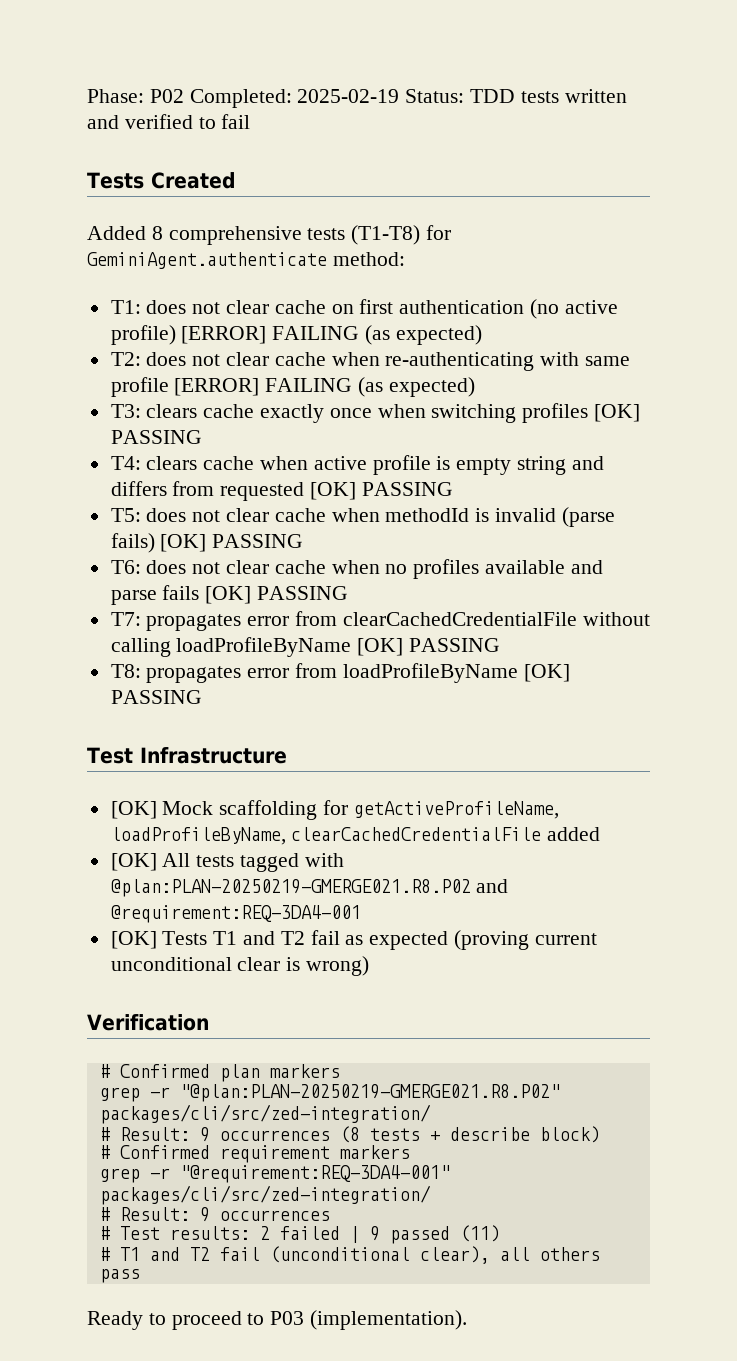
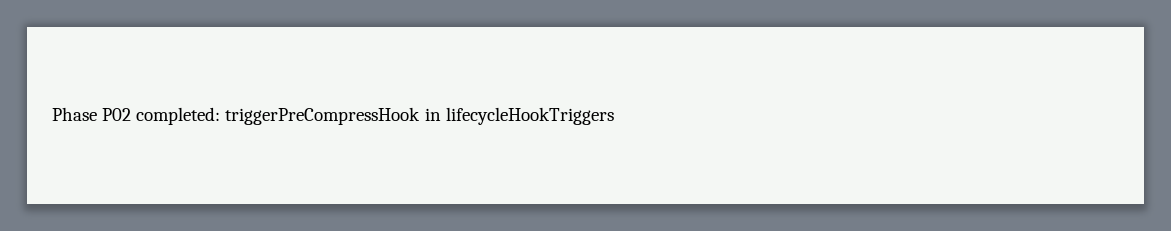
[87,89,627,108] [87,114,251,129] [87,172,236,189] [87,225,452,245] [87,252,405,269] [110,299,618,319] [110,325,482,345] [110,352,631,371] [110,377,475,397] [110,403,641,423] [110,430,202,444] [110,455,604,475] [110,481,453,501] [110,507,615,527] [110,533,304,553] [110,559,603,579] [110,585,349,605] [110,611,650,631] [110,637,501,657] [110,663,570,683] [110,690,202,704] [87,747,287,764] [110,800,559,820] [110,827,601,845] [110,853,344,872] [110,879,509,897] [110,905,361,923] [110,930,597,950] [110,956,370,976] [87,1014,209,1031] [99,1064,340,1082] [99,1084,560,1102] [99,1104,431,1124] [99,1126,600,1143] [99,1145,410,1163] [99,1165,450,1183] [99,1185,431,1205] [99,1207,330,1222] [99,1225,500,1244] [99,1246,600,1264] [99,1269,140,1283] [87,1310,468,1330] Phase: P02 Completed: 2025-02-19 Status: TDD tests written and verified to fail // Tests Created // Added 8 comprehensive tests (T1-T8) for GeminiAgent.authenticate method: // T1: does not clear cache on first authentication (no active profile) [ERROR] FAILING (as expected) // T2: does not clear cache when re-authenticating with same profile [ERROR] FAILING (as expected) // T3: clears cache exactly once when switching profiles [OK] PASSING // T4: clears cache when active profile is empty string and differs from requested [OK] PASSING // T5: does not clear cache when methodId is invalid (parse fails) [OK] PASSING // T6: does not clear cache when no profiles available and parse fails [OK] PASSING // T7: propagates error from clearCachedCredentialFile without calling loadProfileByName [OK] PASSING // T8: propagates error from loadProfileByName [OK] PASSING // Test Infrastructure // [OK] Mock scaffolding for getActiveProfileName, loadProfileByName, clearCachedCredentialFile added // [OK] All tests tagged with @plan:PLAN-20250219-GMERGE021.R8.P02 and @requirement:REQ-3DA4-001 // [OK] Tests T1 and T2 fail as expected (proving current unconditional clear is wrong) // Verification // # Confirmed plan markers // grep -r "@plan:PLAN-20250219-GMERGE021.R8.P02" packages/cli/src/zed-integration/ // # Result: 9 occurrences (8 tests + describe block) // # Confirmed requirement markers // grep -r "@requirement:REQ-3DA4-001" packages/cli/src/zed-integration/ // # Result: 9 occurrences // # Test results: 2 failed | 9 passed (11) // # T1 and T2 fail (unconditional clear), all others pass // Ready to proceed to P03 (implementation). -> [52,107,614,125] Phase P02 completed: triggerPreCompressHook in lifecycleHookTriggers

